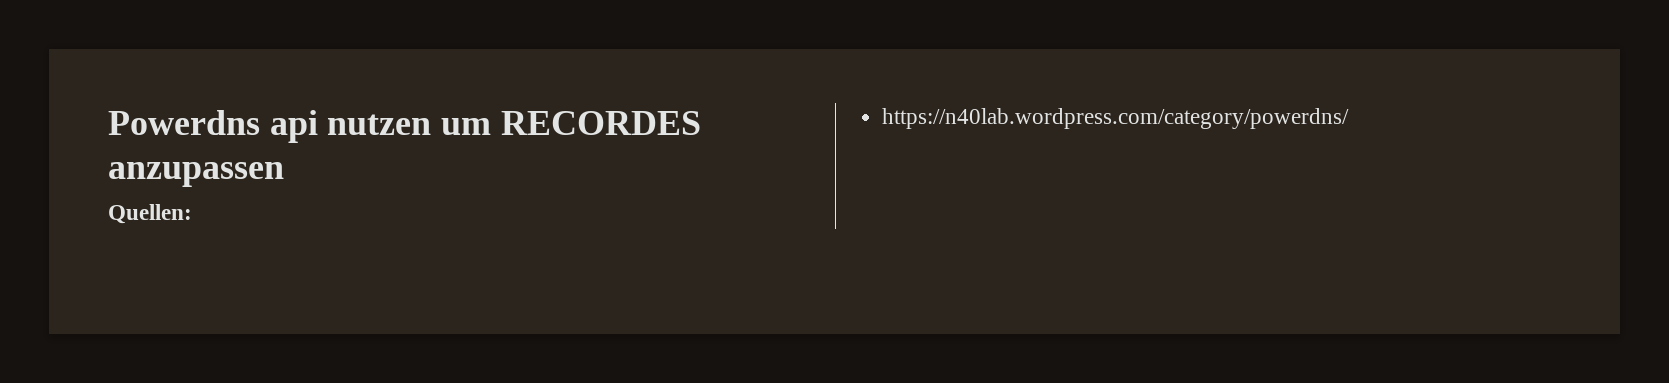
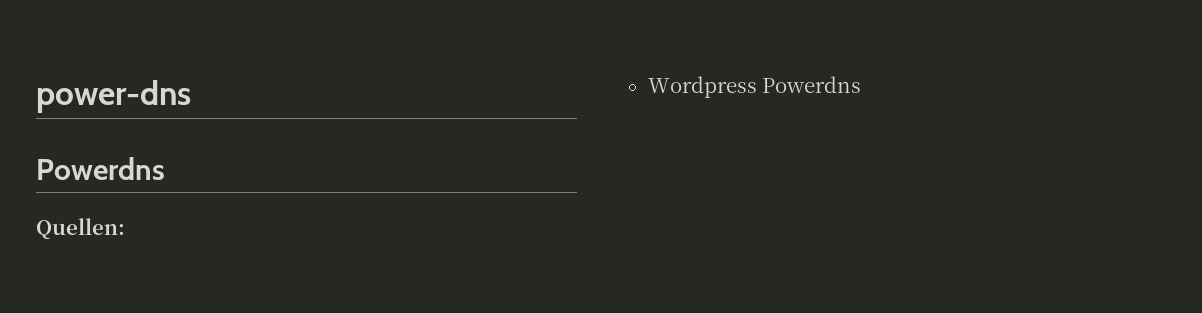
[108,110,701,143] [108,162,284,187] Powerdns api nutzen um RECORDES anzupassen -> [36,80,191,113] [36,157,165,180] power-dns // Powerdns
[882,108,1350,129] https://n40lab.wordpress.com/category/powerdns/ -> [647,76,862,98] Wordpress Powerdns

